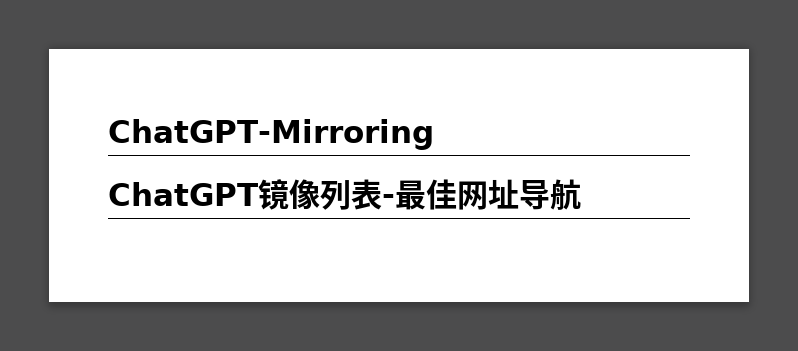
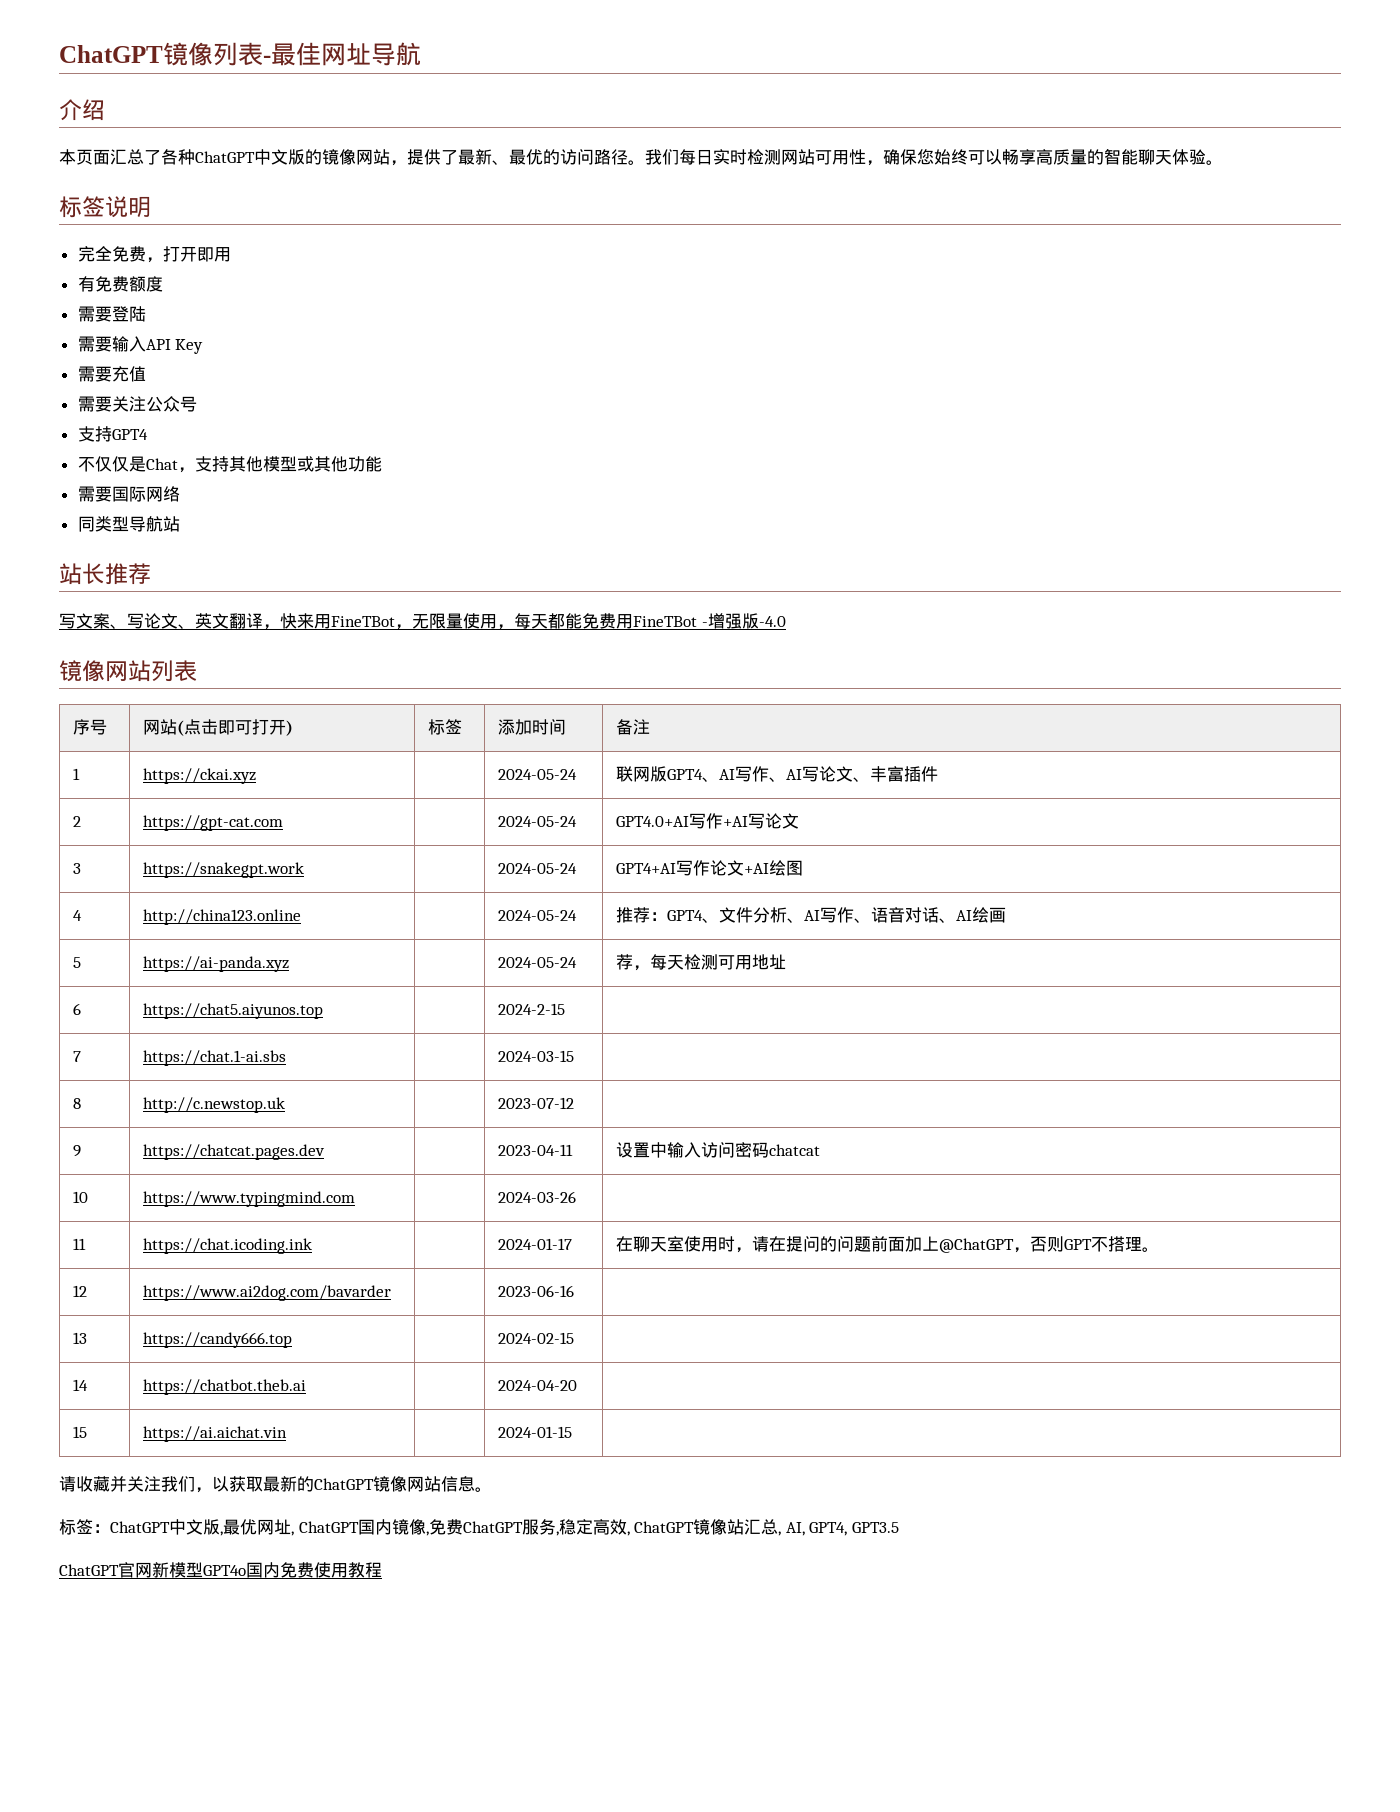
[108,119,434,150] ChatGPT-Mirroring // -> (59, 54) none
(581, 194) none -> [59,99,105,121] [59,148,1223,166] [59,196,151,218] [77,246,231,263] [77,276,163,292] [77,306,146,322] [77,336,204,354] [77,366,146,382] [77,396,197,412] [77,426,148,442] [77,456,382,473] [77,486,180,502] [77,516,180,532] [59,563,151,585] [59,613,786,630] [59,660,197,682] [72,719,107,735] [142,719,293,736] [427,719,462,735] [497,719,566,735] [615,719,650,735] [72,768,80,780] [142,768,256,784] [497,769,577,780] [615,766,938,782] [72,816,81,827] [142,815,283,831] [497,816,577,827] [615,813,799,829] [72,863,81,874] [142,862,304,878] [497,863,577,874] [615,860,803,876] [72,910,82,921] [142,909,301,925] [497,910,577,921] [615,907,1006,923] [72,957,81,968] [142,956,289,972] [497,957,577,968] [615,954,786,971] [72,1003,81,1015] [142,1003,323,1019] [497,1003,565,1015] [72,1051,81,1062] [142,1050,286,1066] [497,1050,574,1062] [72,1098,81,1109] [142,1097,285,1113] [497,1097,574,1109] [72,1145,81,1157] [142,1144,325,1160] [497,1144,573,1156] [615,1142,820,1158] [72,1191,88,1203] [142,1191,355,1207] [497,1191,576,1203] [72,1238,86,1250] [142,1238,312,1254] [497,1238,572,1250] [615,1236,1159,1253] [72,1285,87,1297] [142,1285,391,1301] [497,1285,574,1297] [72,1332,87,1344] [142,1332,292,1348] [497,1332,574,1344] [72,1379,88,1391] [142,1379,306,1395] [497,1380,577,1391] [72,1426,87,1438] [142,1426,287,1442] [497,1426,572,1438] [59,1476,492,1493] [59,1519,899,1536] [59,1562,382,1578] // 介绍 // 本页面汇总了各种ChatGPT中文版的镜像网站，提供了最新、最优的访问路径。我们每日实时检测网站可用性，确保您始终可以畅享高质量的智能聊天体验。 // 标签说明 // 完全免费，打开即用 // 有免费额度 // 需要登陆 // 需要输入API Key // 需要充值 // 需要关注公众号 // 支持GPT4 // 不仅仅是Chat，支持其他模型或其他功能 // 需要国际网络 // 同类型导航站 // 站长推荐 // 写文案、写论文、英文翻译，快来用FineTBot，无限量使用，每天都能免费用FineTBot -增强版-4.0 // 镜像网站列表 // 序号 | 网站(点击即可打开) | 标签 | 添加时间 | 备注 // 1 | https://ckai.xyz | | 2024-05-24 | 联网版GPT4、AI写作、AI写论文、丰富插件 // 2 | https://gpt-cat.com | | 2024-05-24 | GPT4.0+AI写作+AI写论文 // 3 | https://snakegpt.work | | 2024-05-24 | GPT4+AI写作论文+AI绘图 // 4 | http://china123.online | | 2024-05-24 | 推荐：GPT4、文件分析、AI写作、语音对话、AI绘画 // 5 | https://ai-panda.xyz | | 2024-05-24 | 荐，每天检测可用地址 // 6 | https://chat5.aiyunos.top | | 2024-2-15 | // 7 | https://chat.1-ai.sbs | | 2024-03-15 | // 8 | http://c.newstop.uk | | 2023-07-12 | // 9 | https://chatcat.pages.dev | | 2023-04-11 | 设置中输入访问密码chatcat // 10 | https://www.typingmind.com | | 2024-03-26 | // 11 | https://chat.icoding.ink | | 2024-01-17 | 在聊天室使用时，请在提问的问题前面加上@ChatGPT，否则GPT不搭理。 // 12 | https://www.ai2dog.com/bavarder | | 2023-06-16 | // 13 | https://candy666.top | | 2024-02-15 | // 14 | https://chatbot.theb.ai | | 2024-04-20 | // 15 | https://ai.aichat.vin | | 2024-01-15 | // 请收藏并关注我们，以获取最新的ChatGPT镜像网站信息。 // 标签：ChatGPT中文版,最优网址, ChatGPT国内镜像,免费ChatGPT服务,稳定高效, ChatGPT镜像站汇总, AI, GPT4, GPT3.5 // ChatGPT官网新模型GPT4o国内免费使用教程

